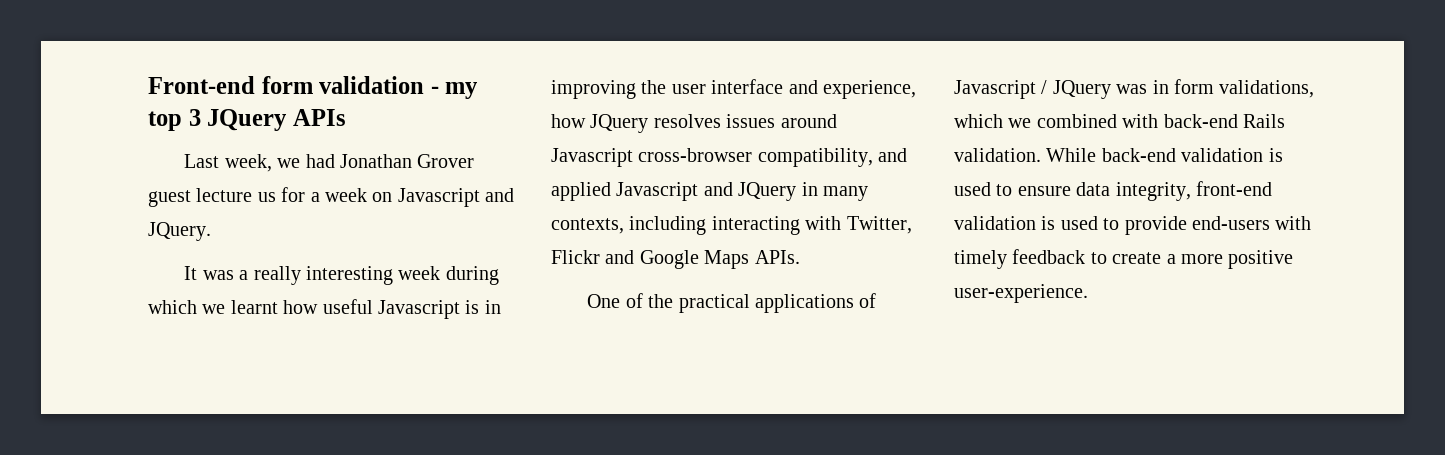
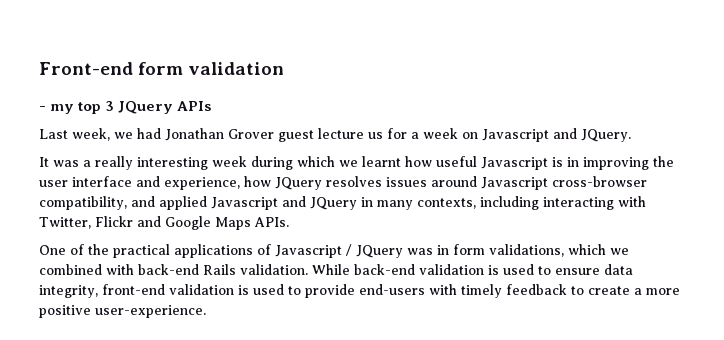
(425, 85) none -> (285, 68) //

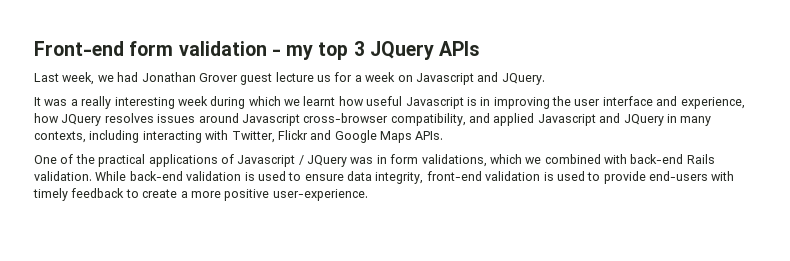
(285, 68) // -> (267, 48) none

